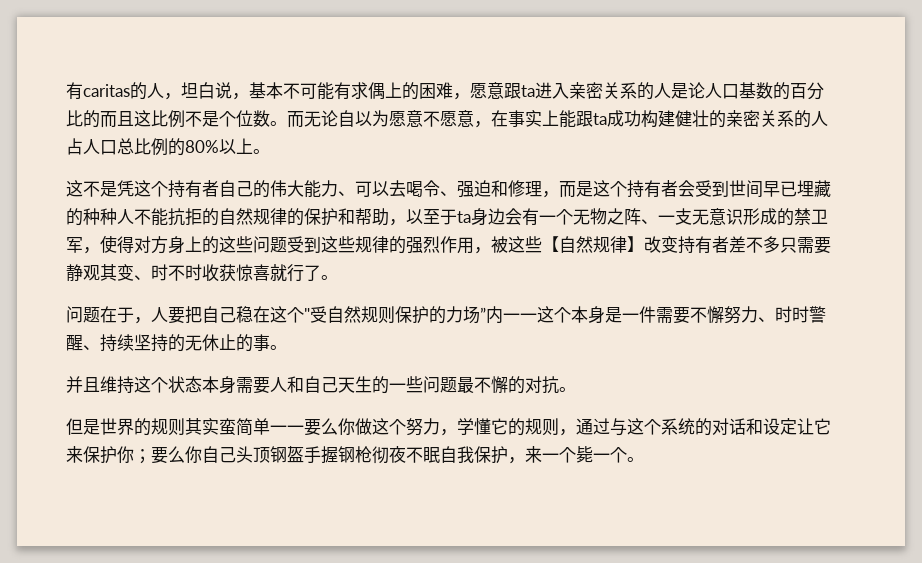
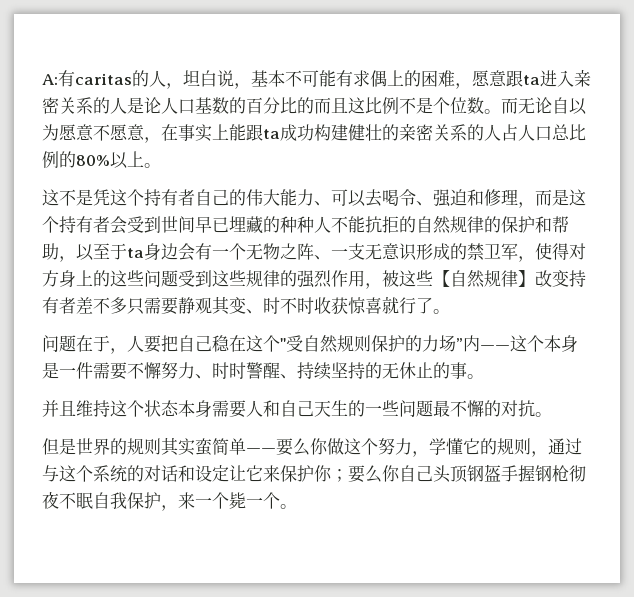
(66, 91) none -> [42,74,58,85] A:
[503,313,537,321] 一一 -> [480,345,510,350] ——
[270,425,304,433] 一一 -> [246,448,276,453] ——

